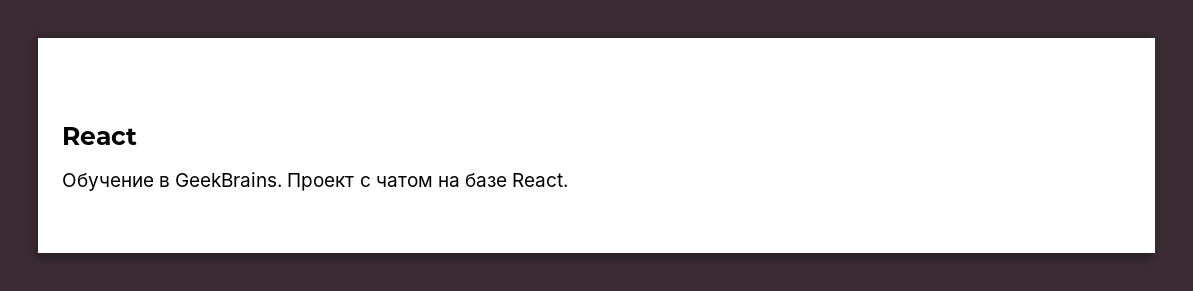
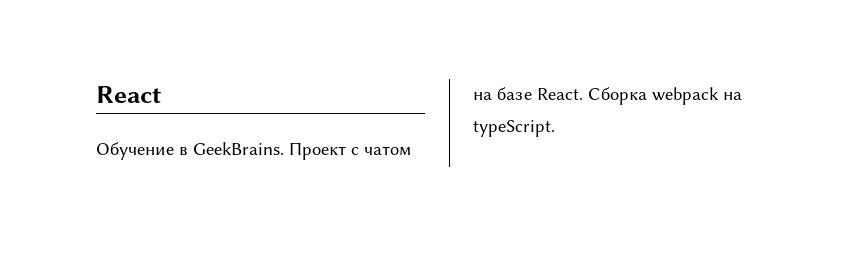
(569, 180) none -> [588,87,742,105] [473,120,555,137] Сборка webpack на typeScript.

